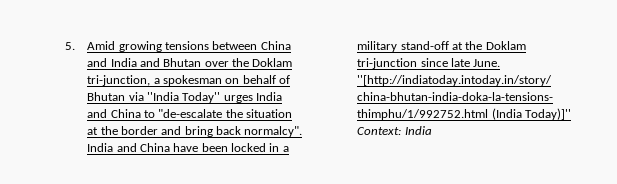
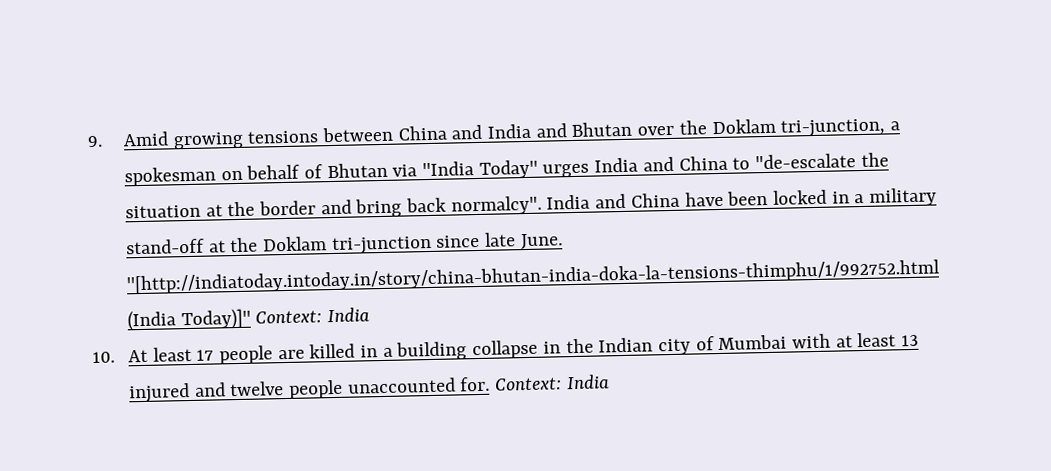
[65,42,75,50] 5. -> [87,135,103,148] 9.
(432, 130) none -> [92,332,919,365] [129,374,610,404] // 10. At least 17 people are killed in a building collapse in the Indian city of Mumbai with at least 13 injured and twelve people unaccounted for. Context: India

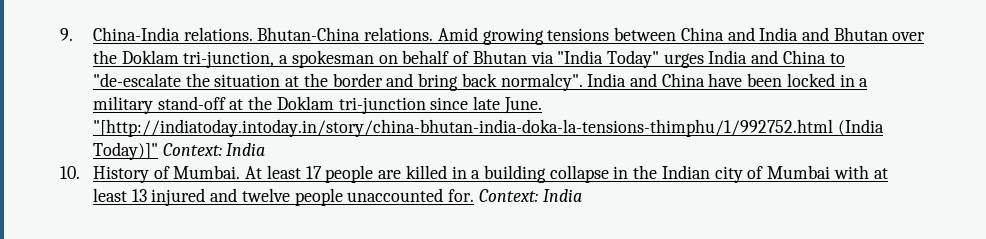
(103, 141) none -> [93,27,434,41] China-India relations. Bhutan-China relations.
[422,159,538,179] ''India Today'' -> [557,50,659,68] "India Today"
[126,259,941,295] [127,308,251,332] ''[http://indiatoday.intoday.in/story/china-bhutan-india-doka-la-tensions-thimphu/1/992752.html (India Today)]'' -> [93,119,884,137] [93,142,159,160] "[http://indiatoday.intoday.in/story/china-bhutan-india-doka-la-tensions-thimphu/1/992752.html (India Today)]"
(115, 357) none -> [93,165,241,183] History of Mumbai.

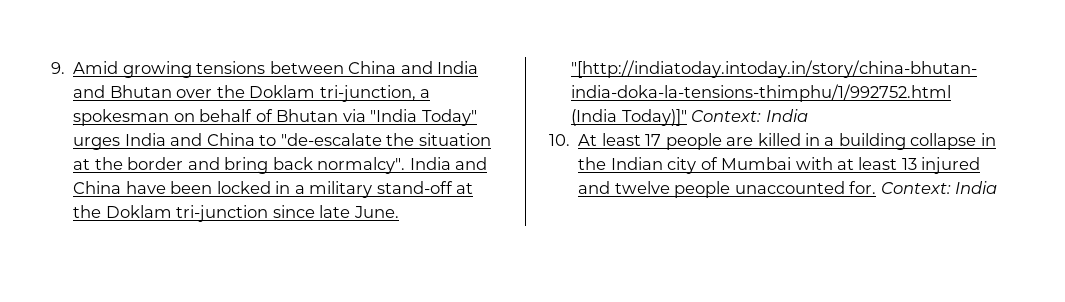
[93,27,434,41] China-India relations. Bhutan-China relations. -> (65, 68) none
[93,165,241,183] History of Mumbai. -> (570, 140) none

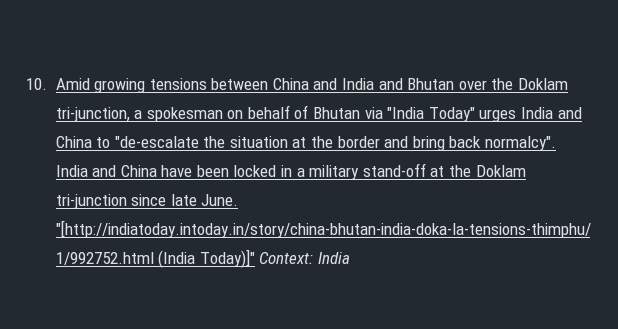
[51,62,65,74] 9. -> [26,78,47,90] 10.
[549,133,996,150] [578,157,981,174] [578,181,997,198] // 10. At least 17 people are killed in a building collapse in the Indian city of Mumbai with at least 13 injured and twelve people unaccounted for. Context: India -> (350, 258) none

